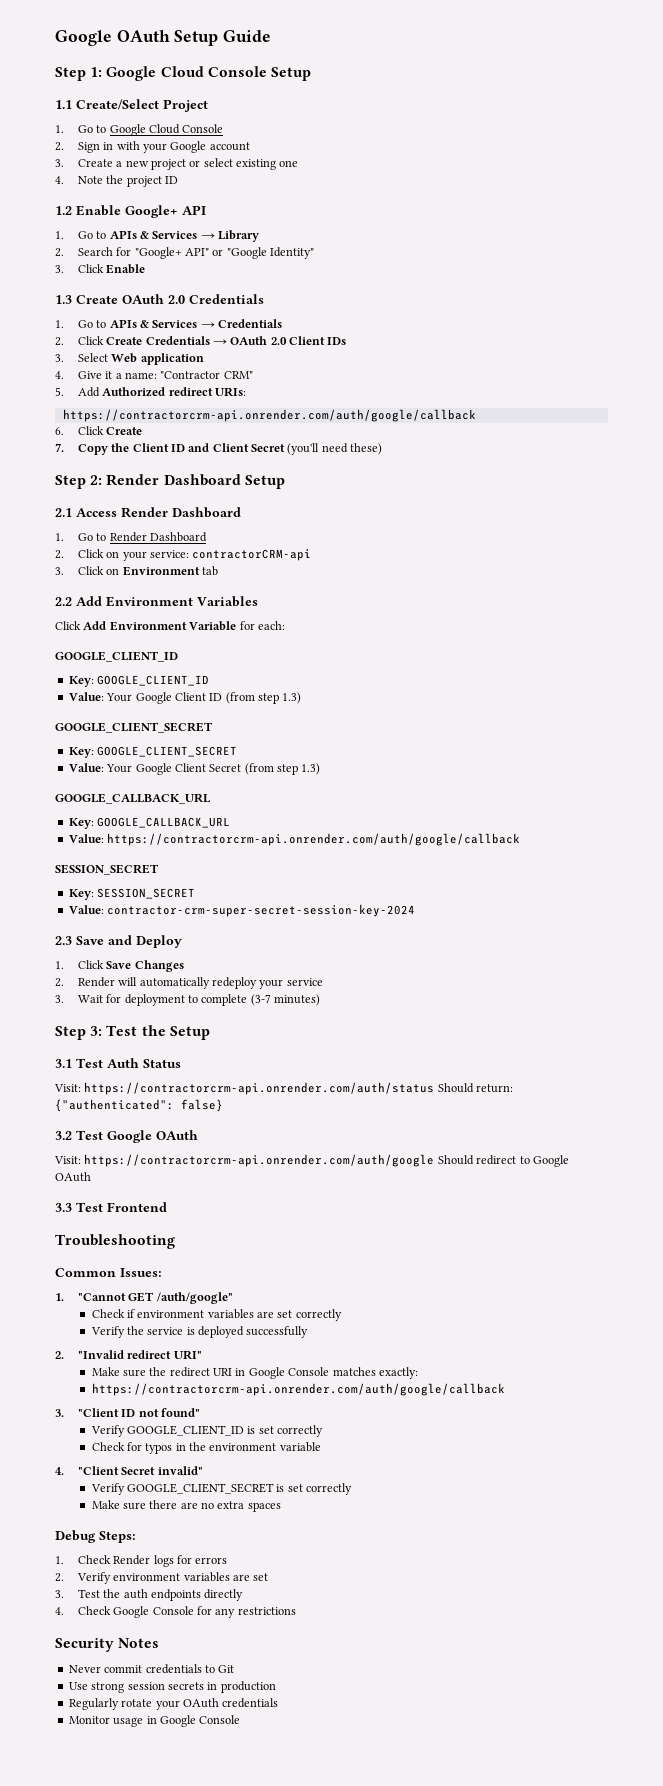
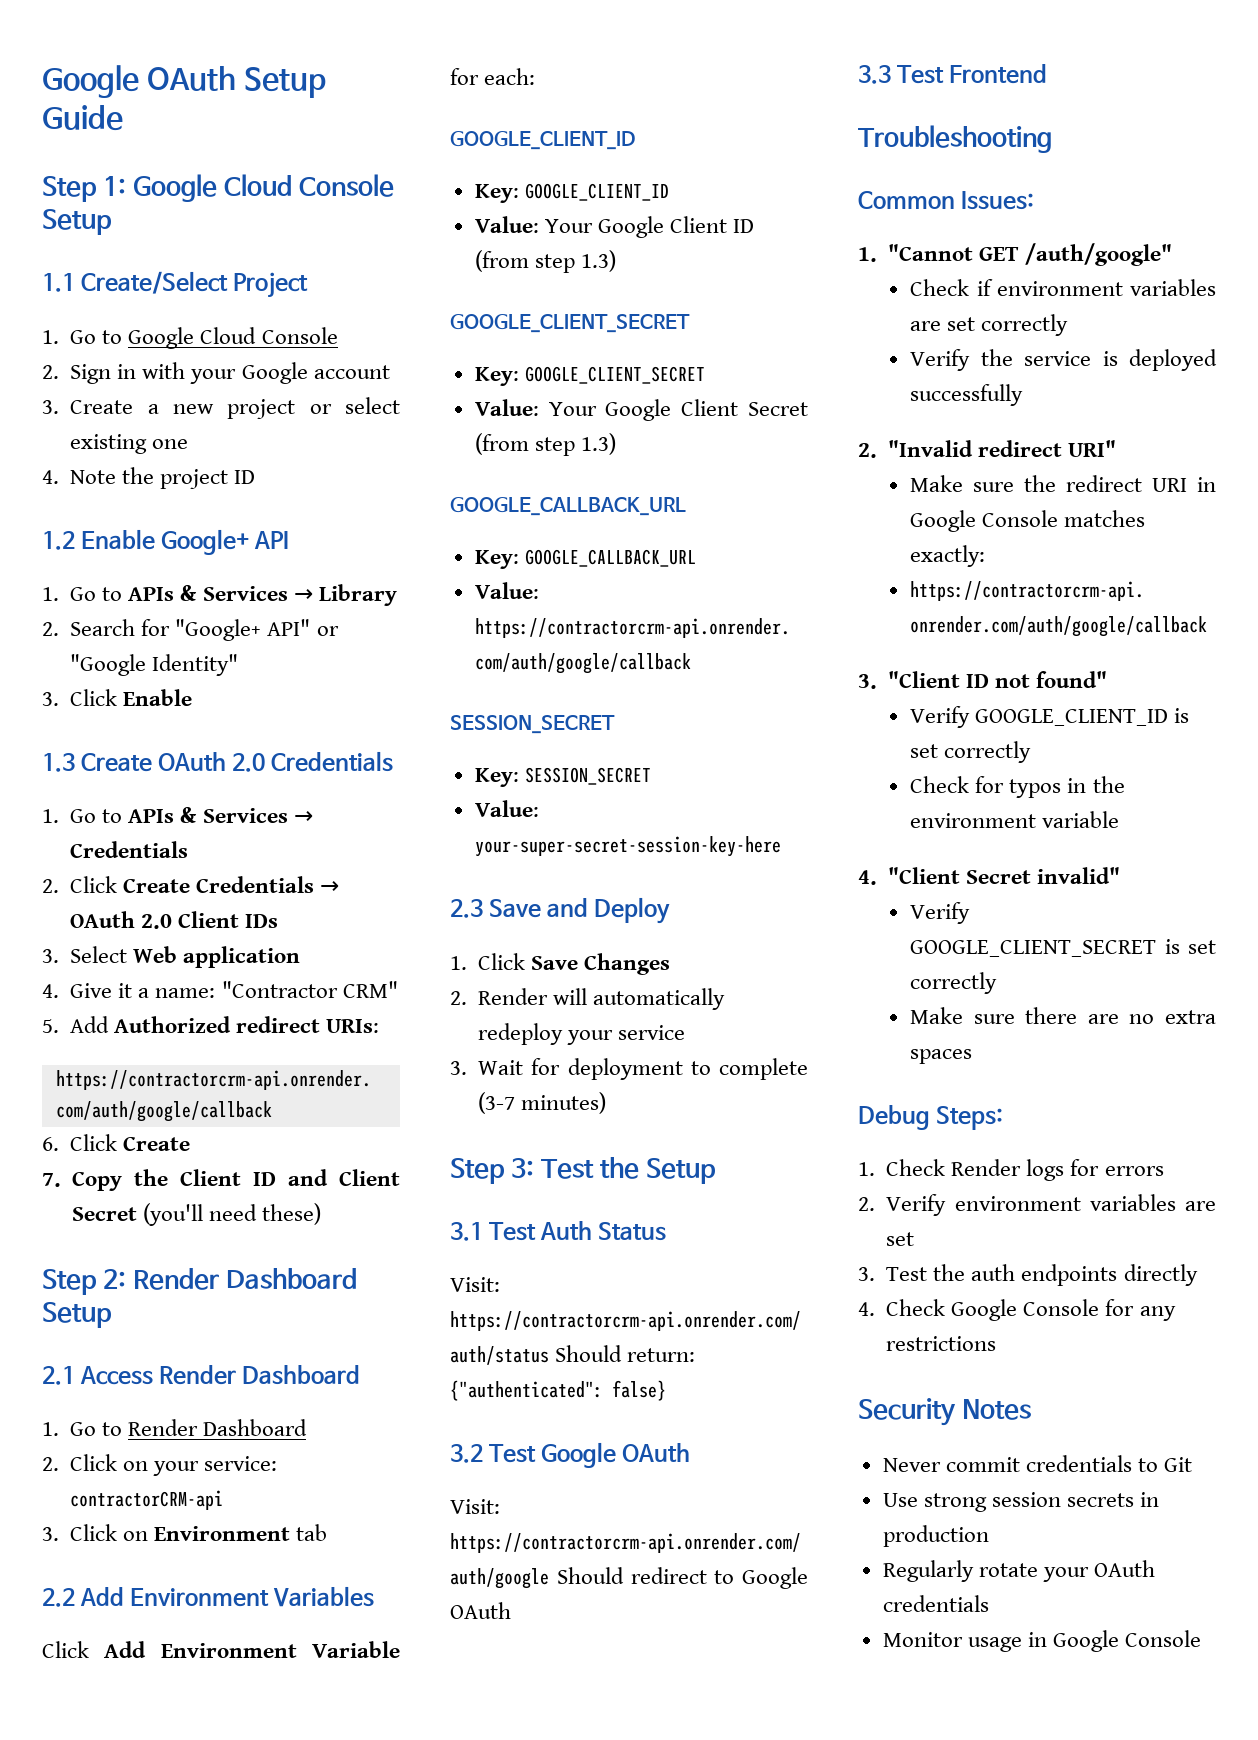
[107,904,416,917] contractor-crm-super-secret-session-key-2024 -> [474,836,781,857] your-super-secret-session-key-here

